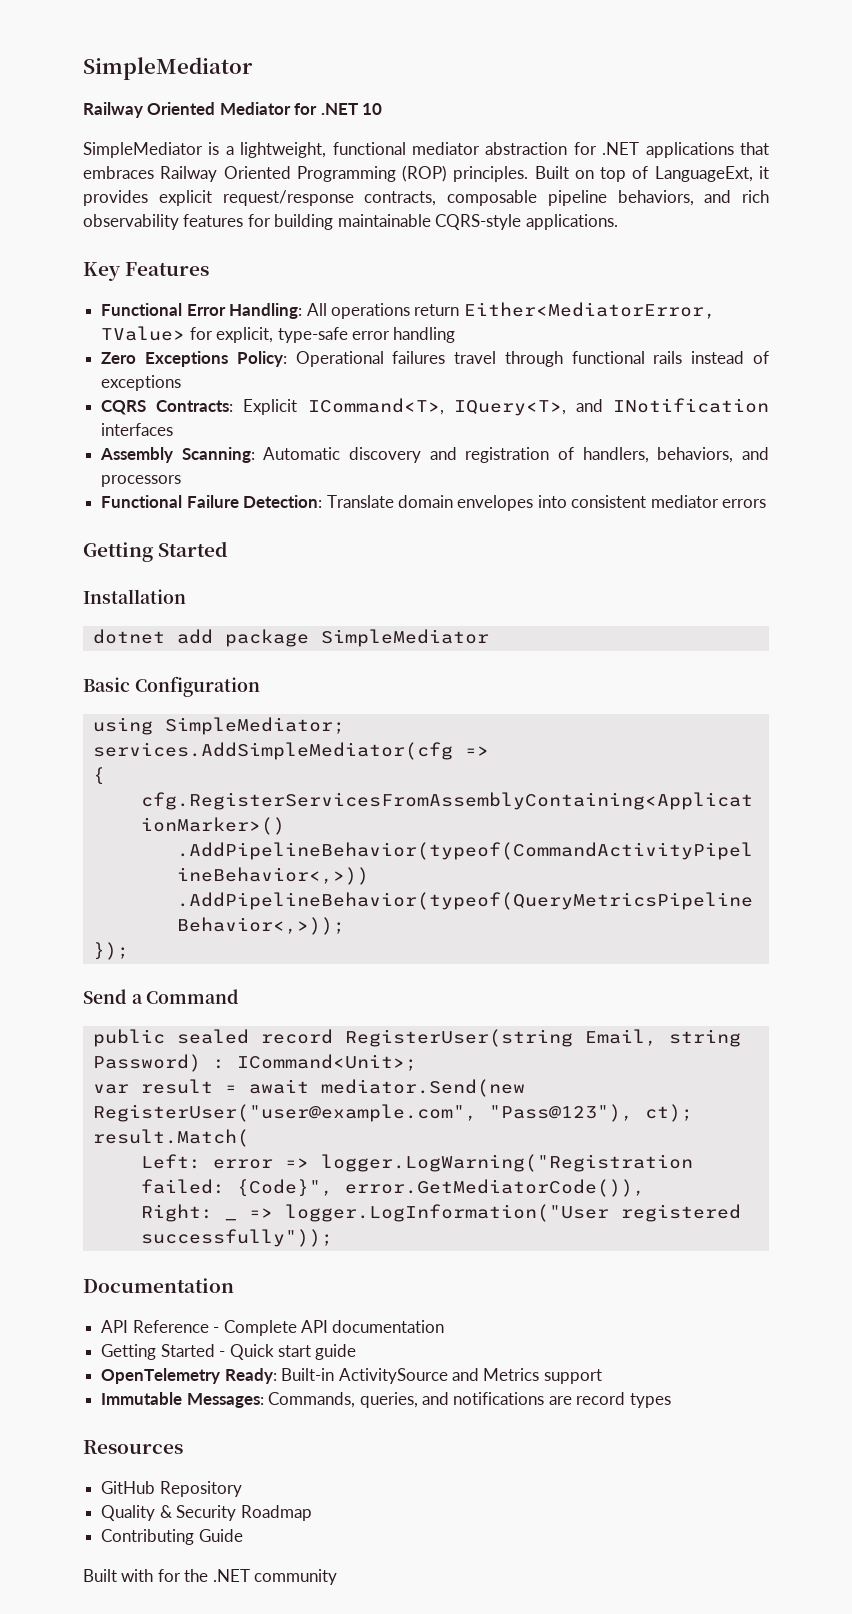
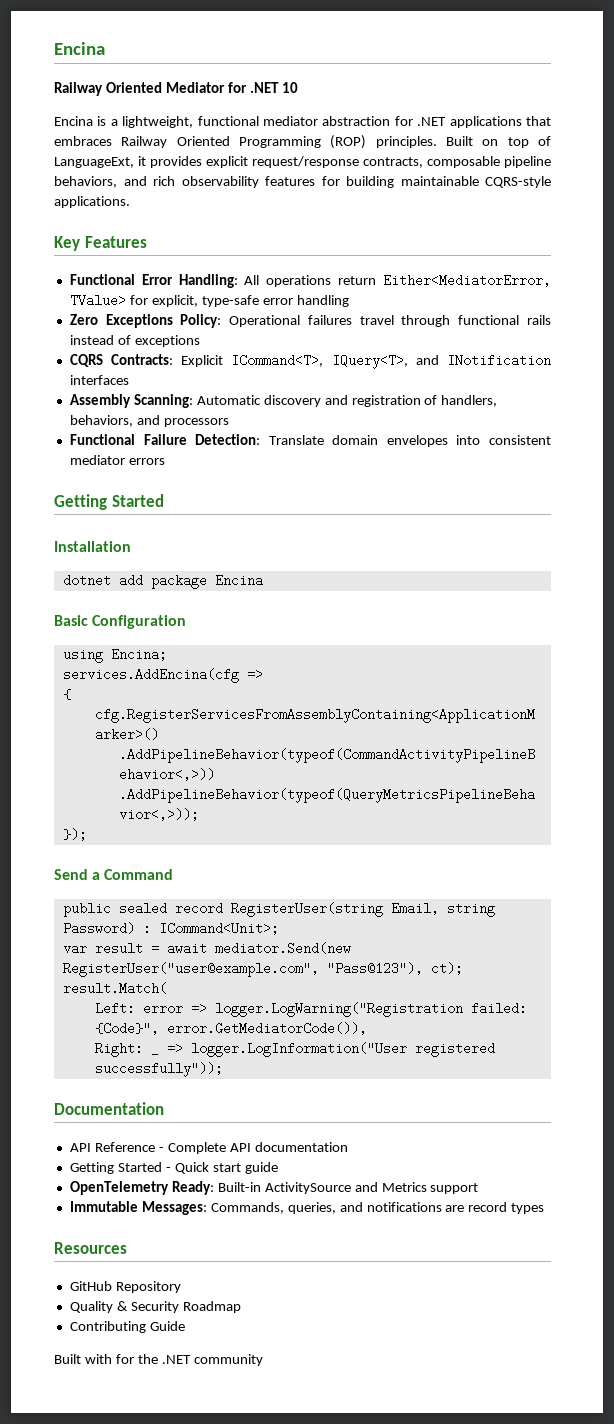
[83,57,253,80] SimpleMediator -> [54,42,105,55] Encina
[83,142,203,158] SimpleMediator -> [54,116,93,126] Encina
[320,629,489,647] SimpleMediator -> [214,574,263,587] Encina
[164,717,345,735] [92,742,453,760] SimpleMediator; // services.AddSimpleMediator(cfg -> [110,648,167,661] [62,668,239,683] Encina; // services.AddEncina(cfg

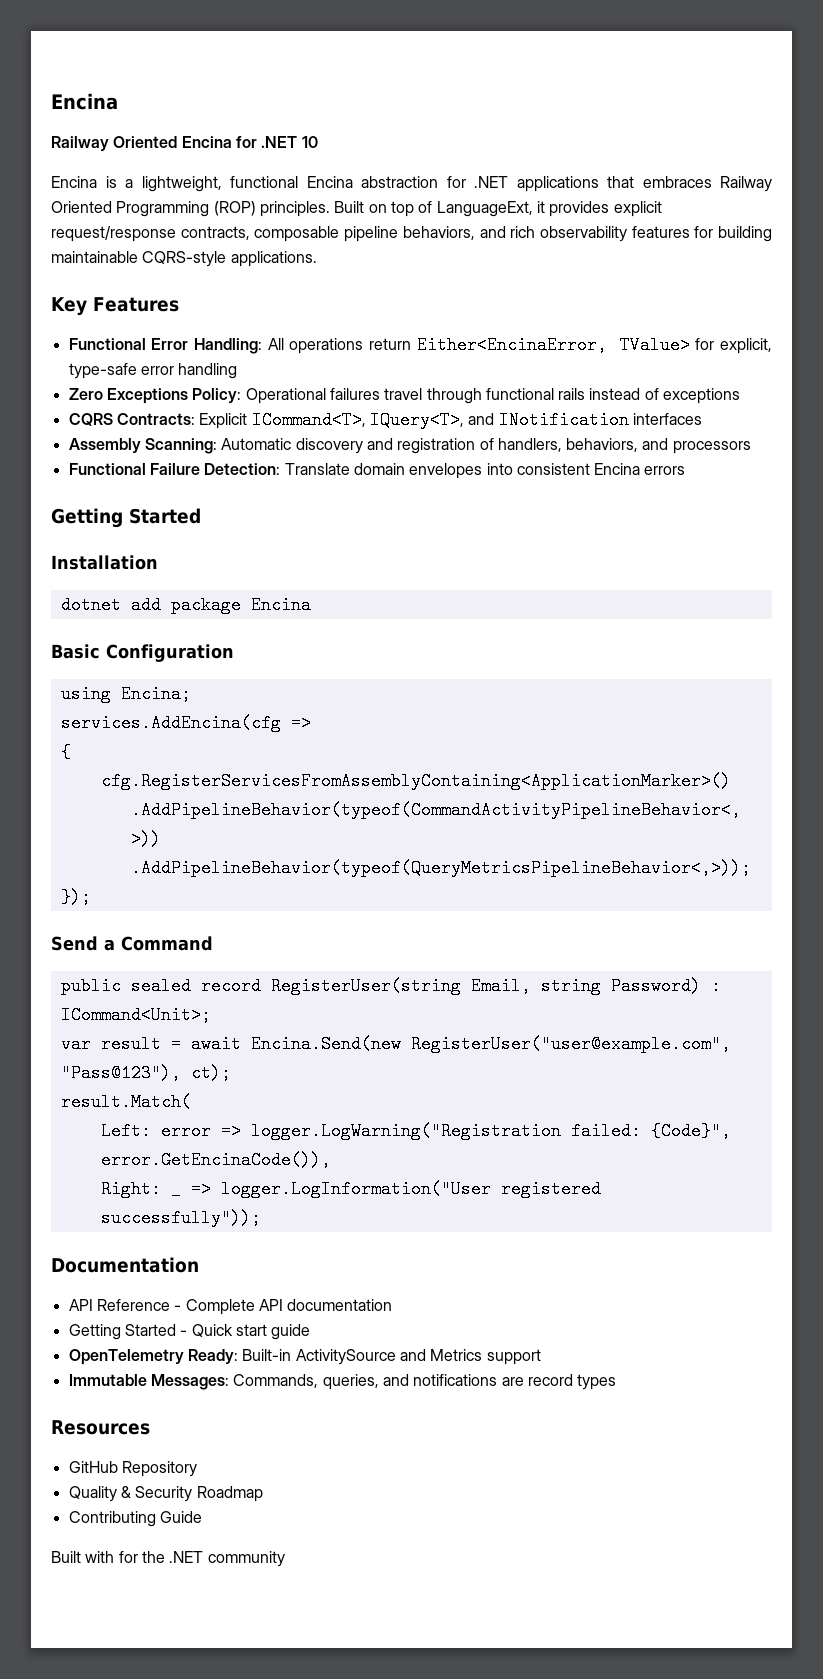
[165,82,225,93] Mediator -> [181,136,232,148] Encina
[263,116,318,126] mediator -> [306,176,353,188] Encina
[382,274,551,287] Either<MediatorError, -> [416,336,607,354] Either<EncinaError,
[69,455,125,465] mediator -> [594,463,641,475] Encina
[214,942,351,955] mediator.Send(new -> [250,1035,401,1053] Encina.Send(new
[166,1022,367,1035] error.GetMediatorCode()), -> [100,1151,331,1169] error.GetEncinaCode()),

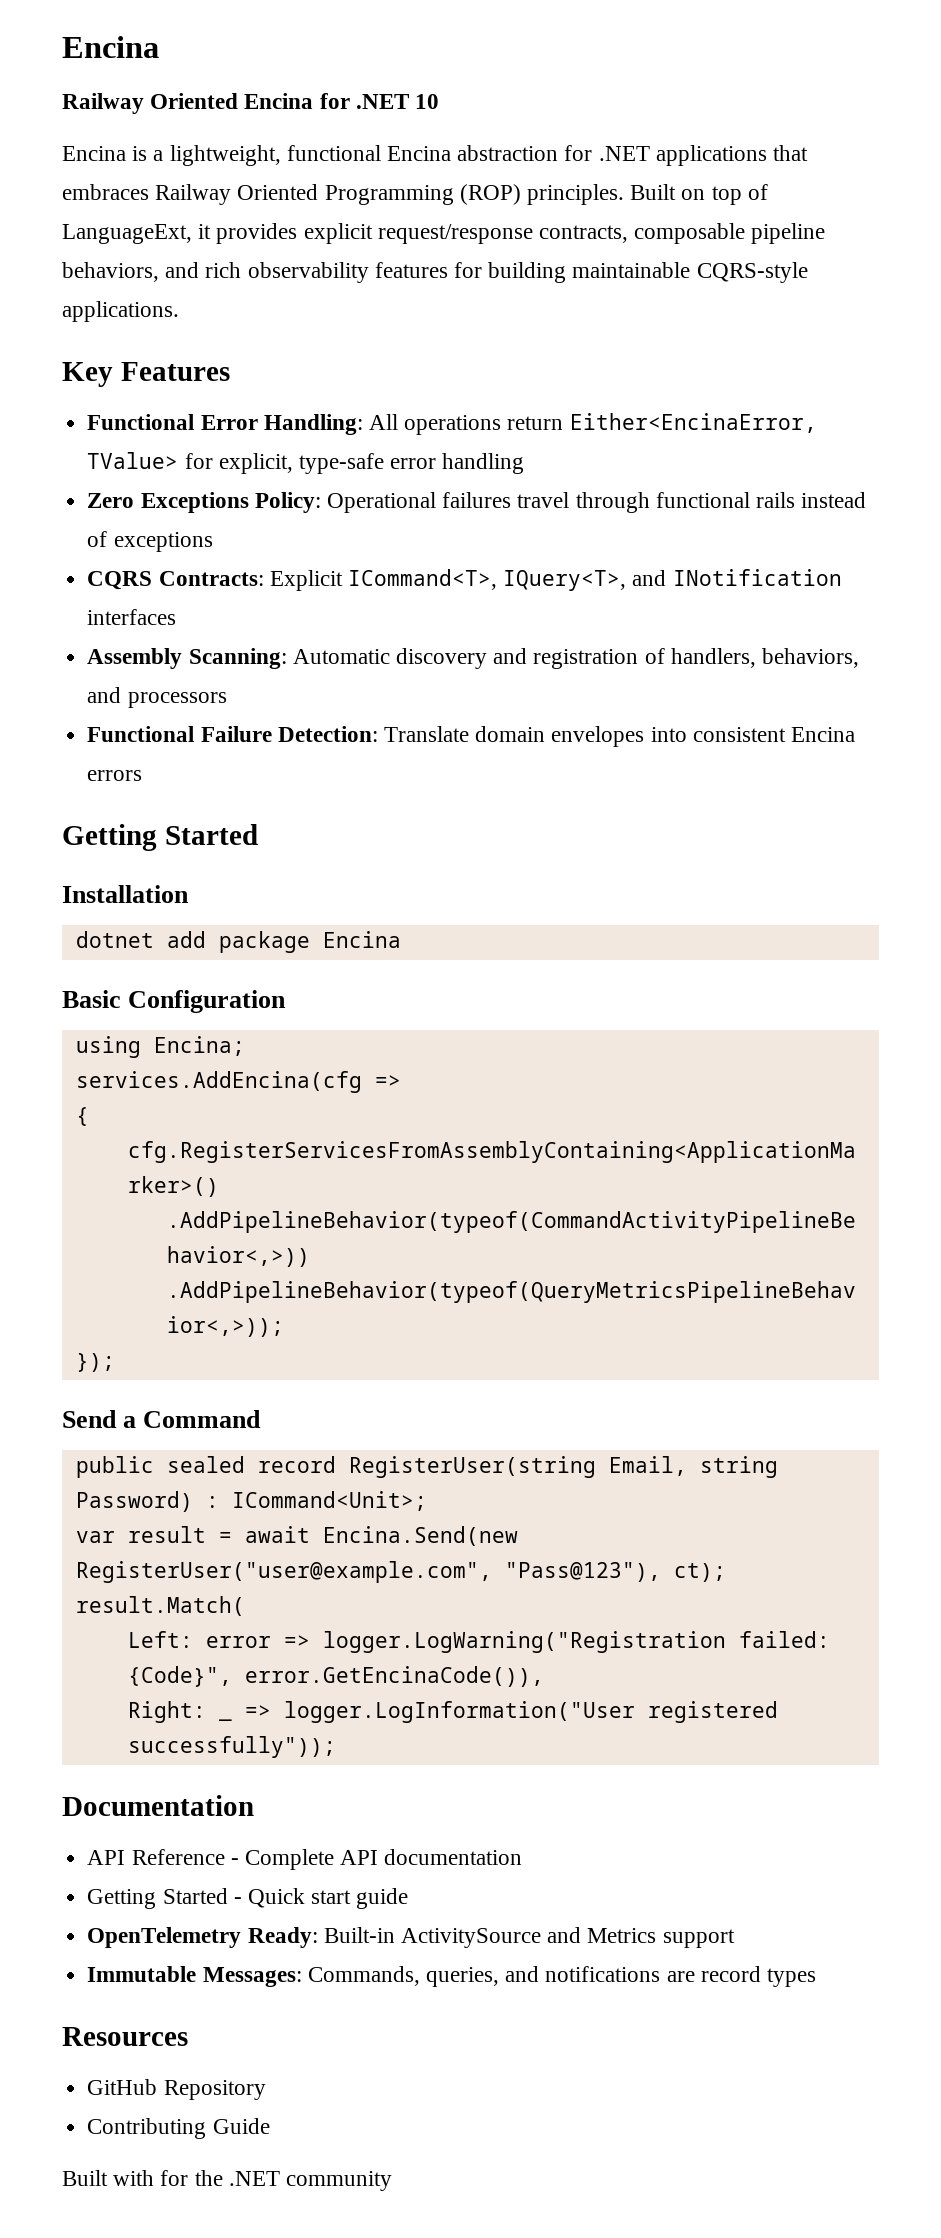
[68,1486,263,1502] // Quality & Security Roadmap -> (266, 2090) none

